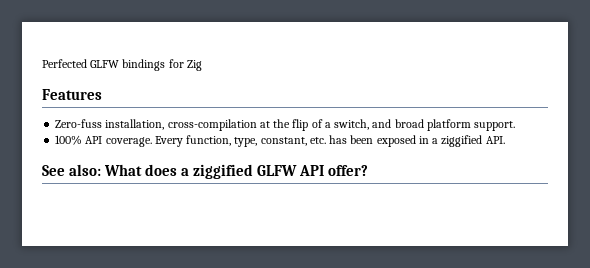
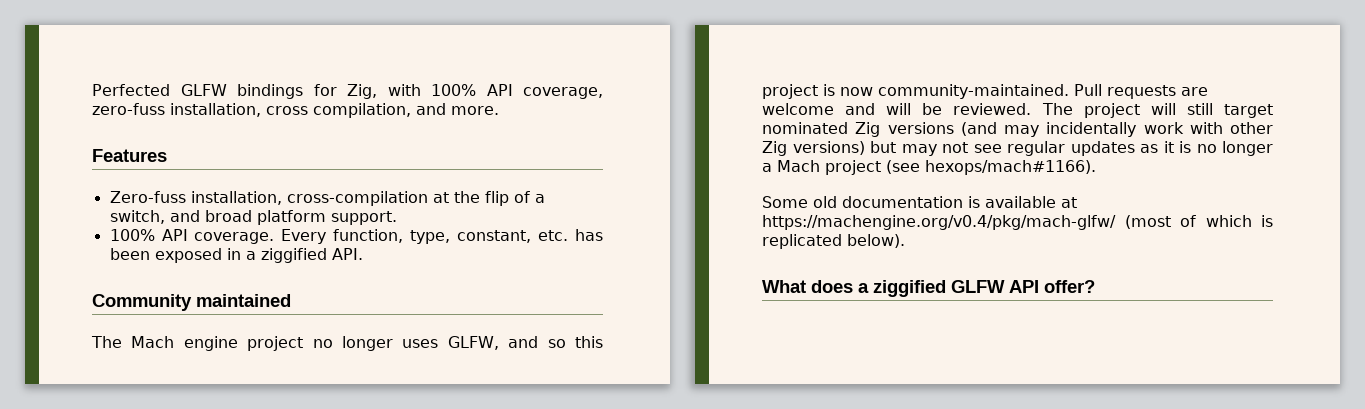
[186,60,202,71] Zig -> [347,84,603,99] [92,103,499,118] Zig, with 100% API coverage, zero-fuss installation, cross compilation, and more.
[42,164,102,176] See also: -> [92,294,291,311] [91,336,603,351] [762,84,1208,99] [762,103,1273,118] [762,122,1273,137] [762,141,1273,156] [762,160,1096,175] [762,196,1077,208] [762,215,1273,230] [762,234,905,249] Community maintained // The Mach engine project no longer uses GLFW, and so this project is now community-maintained. Pull requests are welcome and will be reviewed. The project will still target nominated Zig versions (and may incidentally work with other Zig versions) but may not see regular updates as it is no longer a Mach project (see hexops/mach#1166). // Some old documentation is available at https://machengine.org/v0.4/pkg/mach-glfw/ (most of which is replicated below). //

